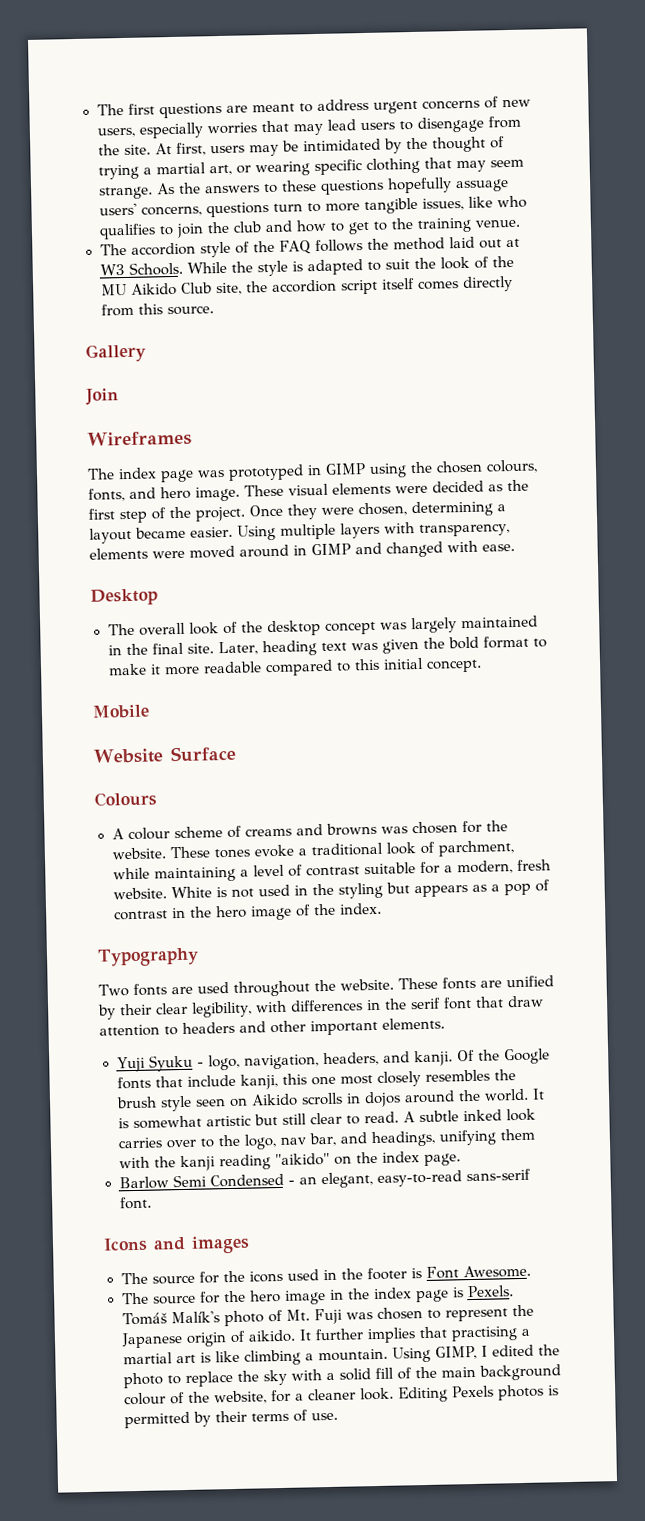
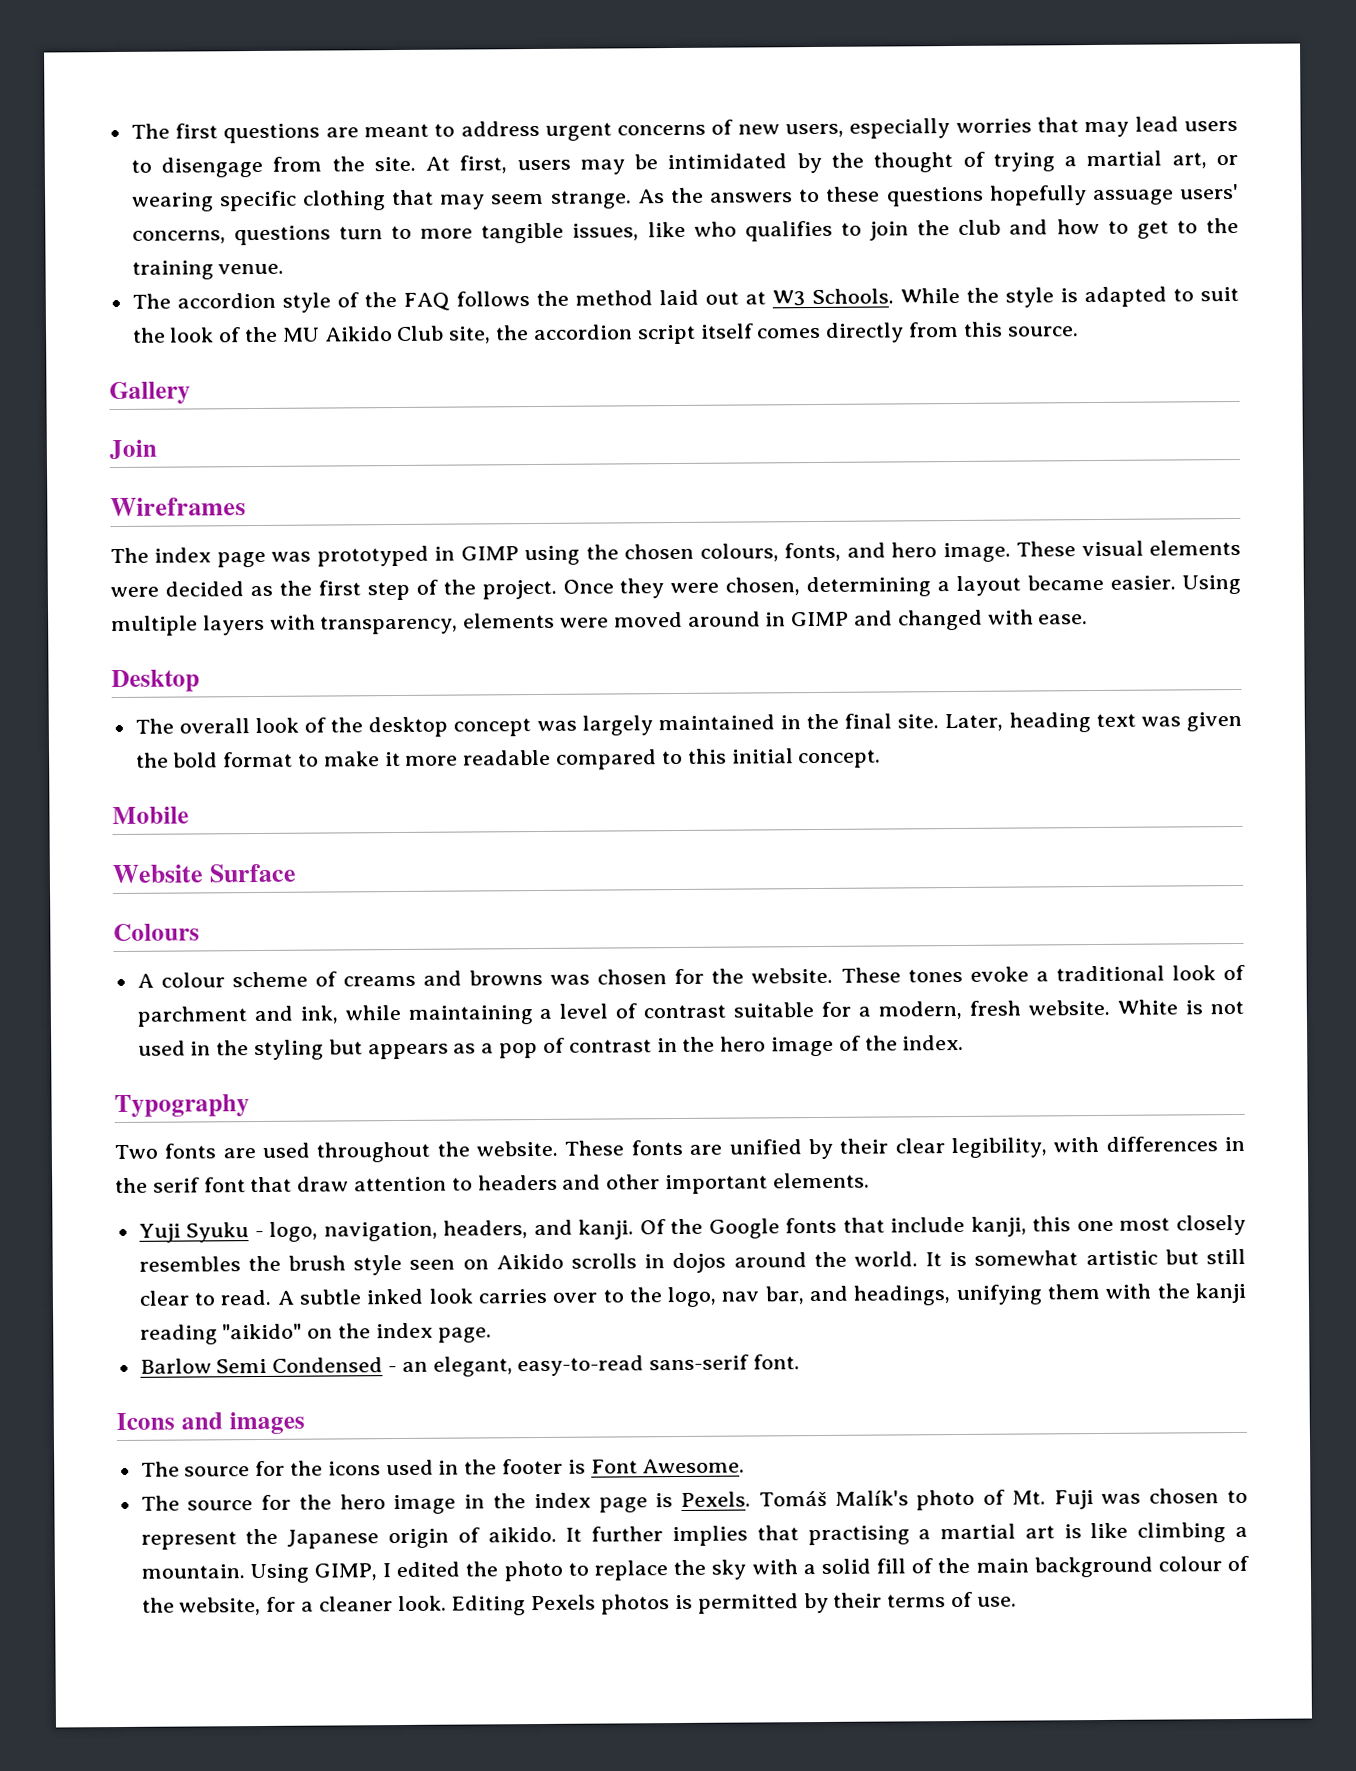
[437,840,515,857] parchment, -> [136,1005,338,1027] parchment and ink,

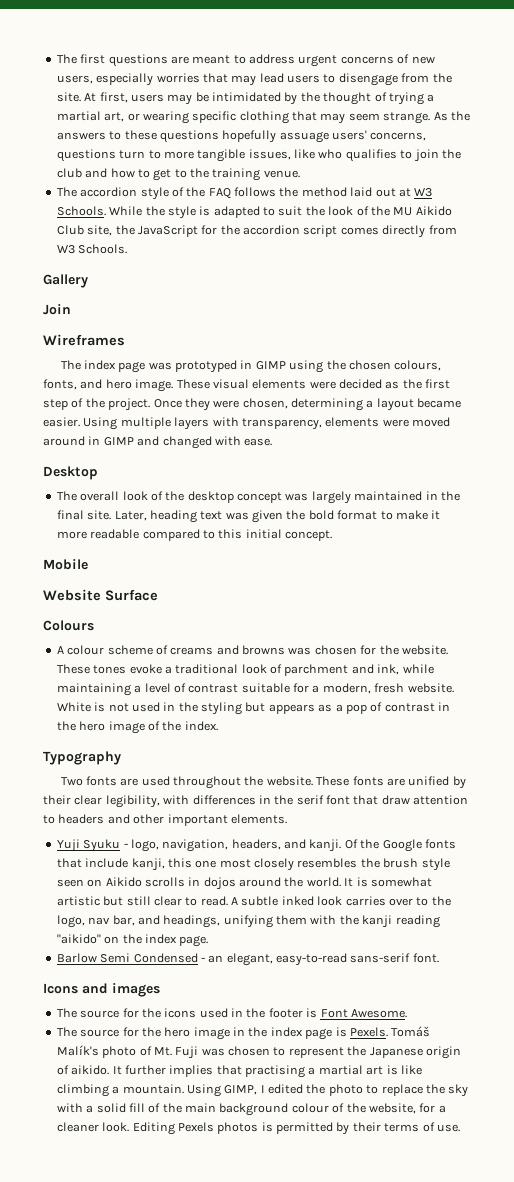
(530, 333) none -> [137,225,240,237] JavaScript for the
[699,323,754,339] itself -> (338, 231) none
[962,321,1079,337] this source. -> [56,244,128,254] W3 Schools.

